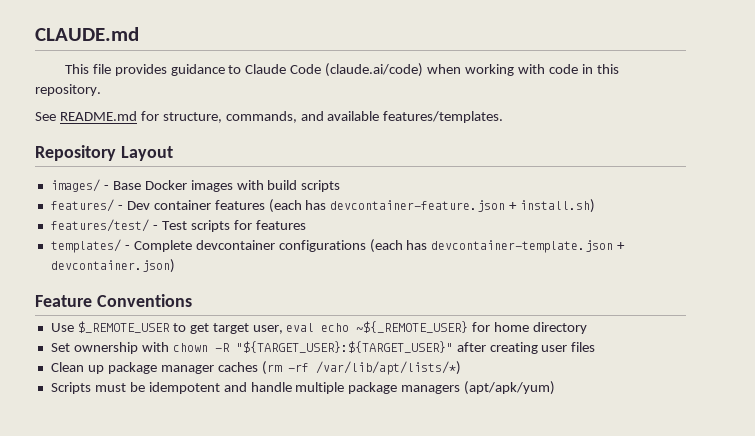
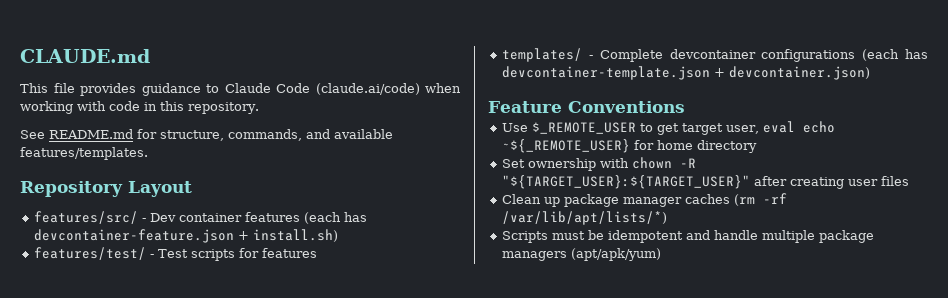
[50,179,341,192] [50,199,114,212] images/ - Base Docker images with build scripts // features/ -> [34,211,139,224] features/src/

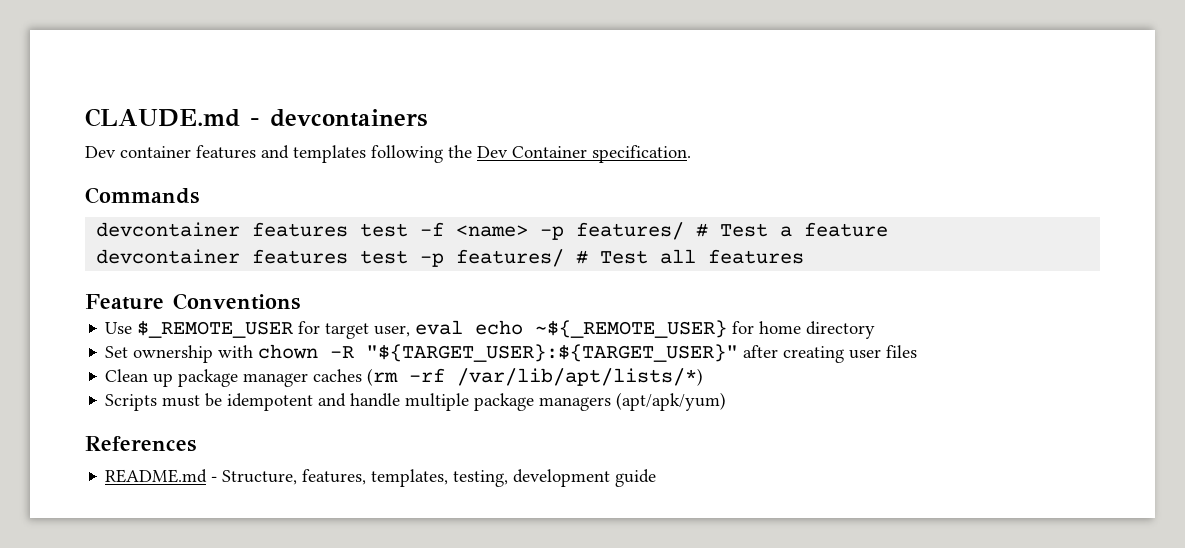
[20,83,461,96] [20,101,259,114] [20,129,393,141] [20,147,148,160] [20,181,192,197] [34,211,368,224] [34,229,339,243] [34,247,318,261] [502,48,928,62] [502,66,871,80] // This file provides guidance to Claude Code (claude.ai/code) when working with code in this repository. // See README.md for structure, commands, and available features/templates. // Repository Layout // features/src/ - Dev container features (each has devcontainer-feature.json + install.sh) // features/test/ - Test scripts for features // templates/ - Complete devcontainer configurations (each has devcontainer-template.json + devcontainer.json) -> [250,109,428,127] [85,145,691,163] [85,187,199,204] [96,222,889,240] [96,249,805,267] - devcontainers // Dev container features and templates following the Dev Container specification. // Commands // devcontainer features test -f <name> -p features/ # Test a feature // devcontainer features test -p features/ # Test all features
[640,123,680,135] to get -> [298,321,321,334] for
(662, 254) none -> [85,436,196,452] [105,469,657,487] // References // README.md - Structure, features, templates, testing, development guide

